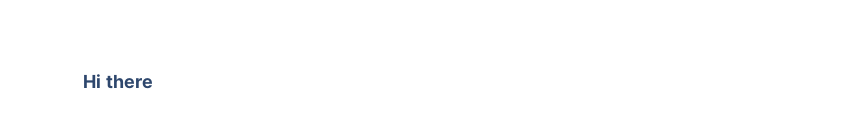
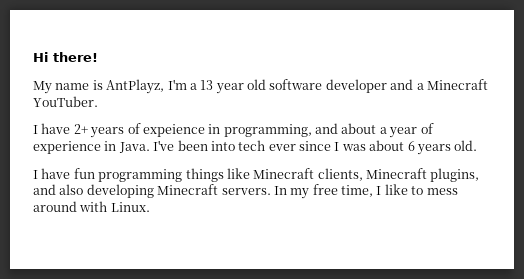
[105,74,153,89] there -> [53,52,98,62] [33,79,488,94] [33,96,98,107] [33,123,434,138] [33,140,478,155] [33,168,480,182] [33,184,458,199] [33,201,150,212] there! // My name is AntPlayz, I'm a 13 year old software developer and a Minecraft YouTuber. // I have 2+ years of expeience in programming, and about a year of experience in Java. I've been into tech ever since I was about 6 years old. // I have fun programming things like Minecraft clients, Minecraft plugins, and also developing Minecraft servers. In my free time, I like to mess around with Linux.

